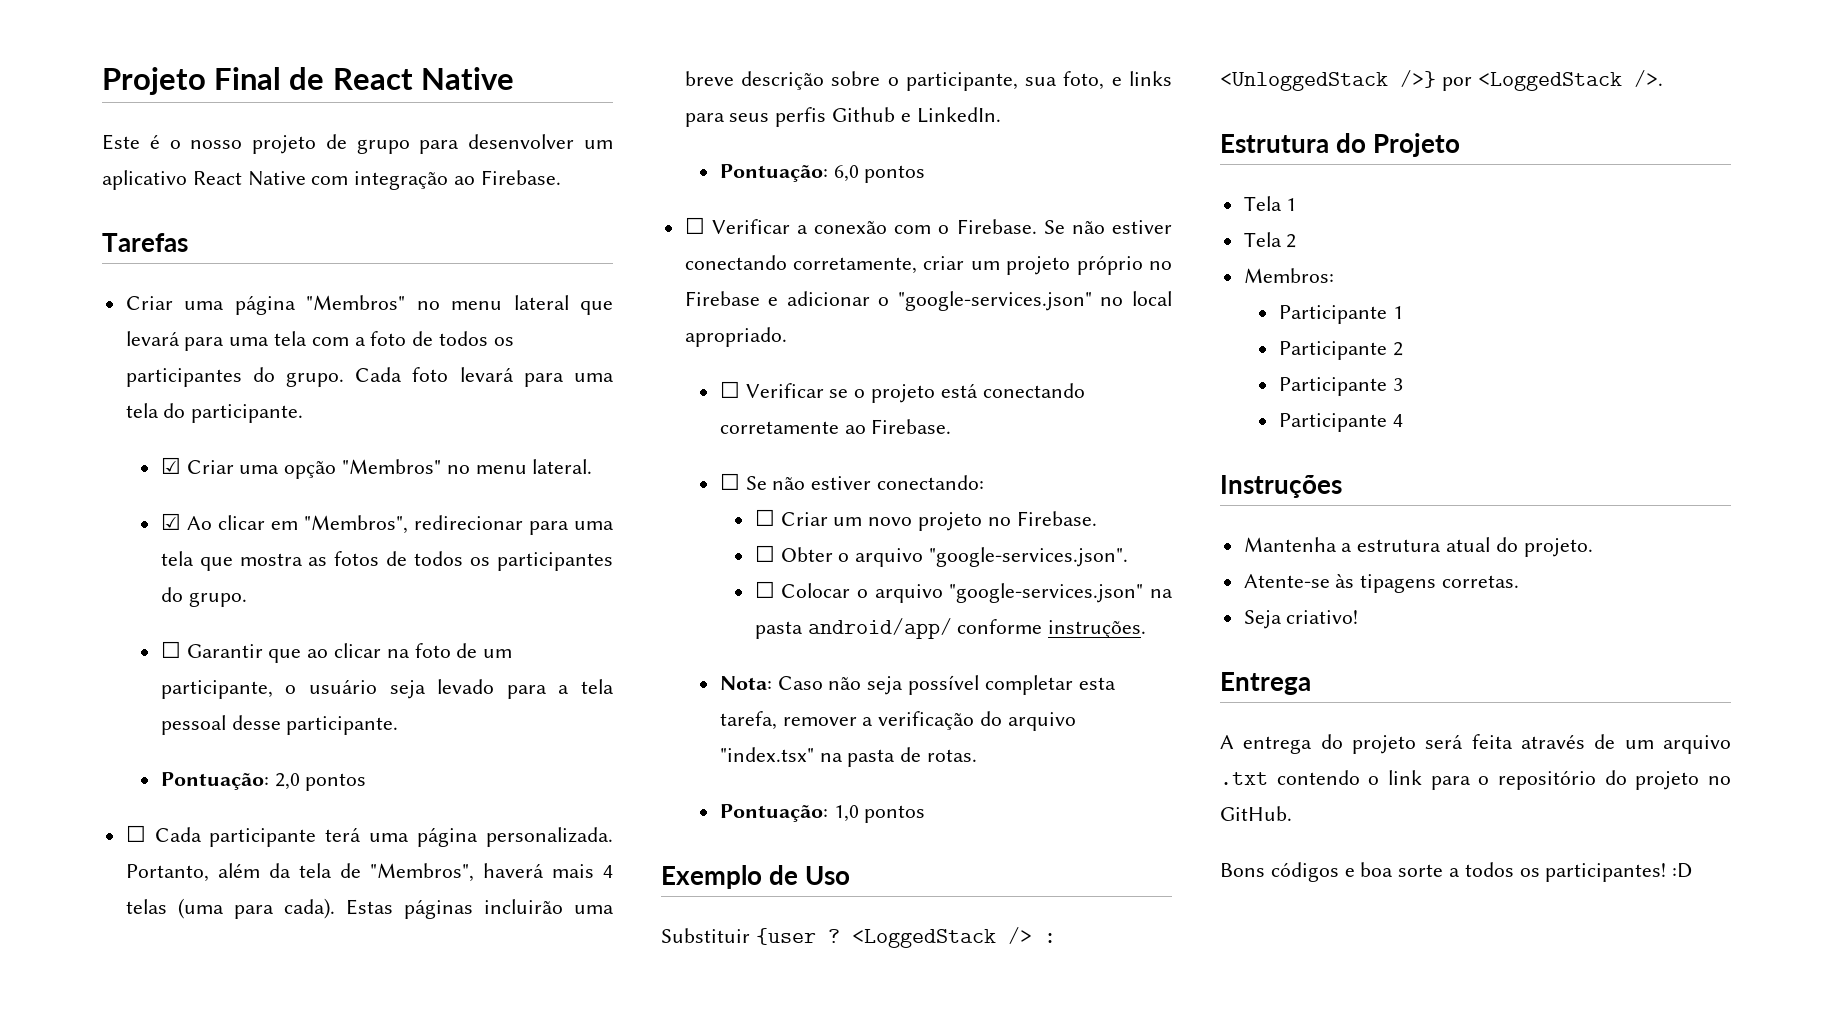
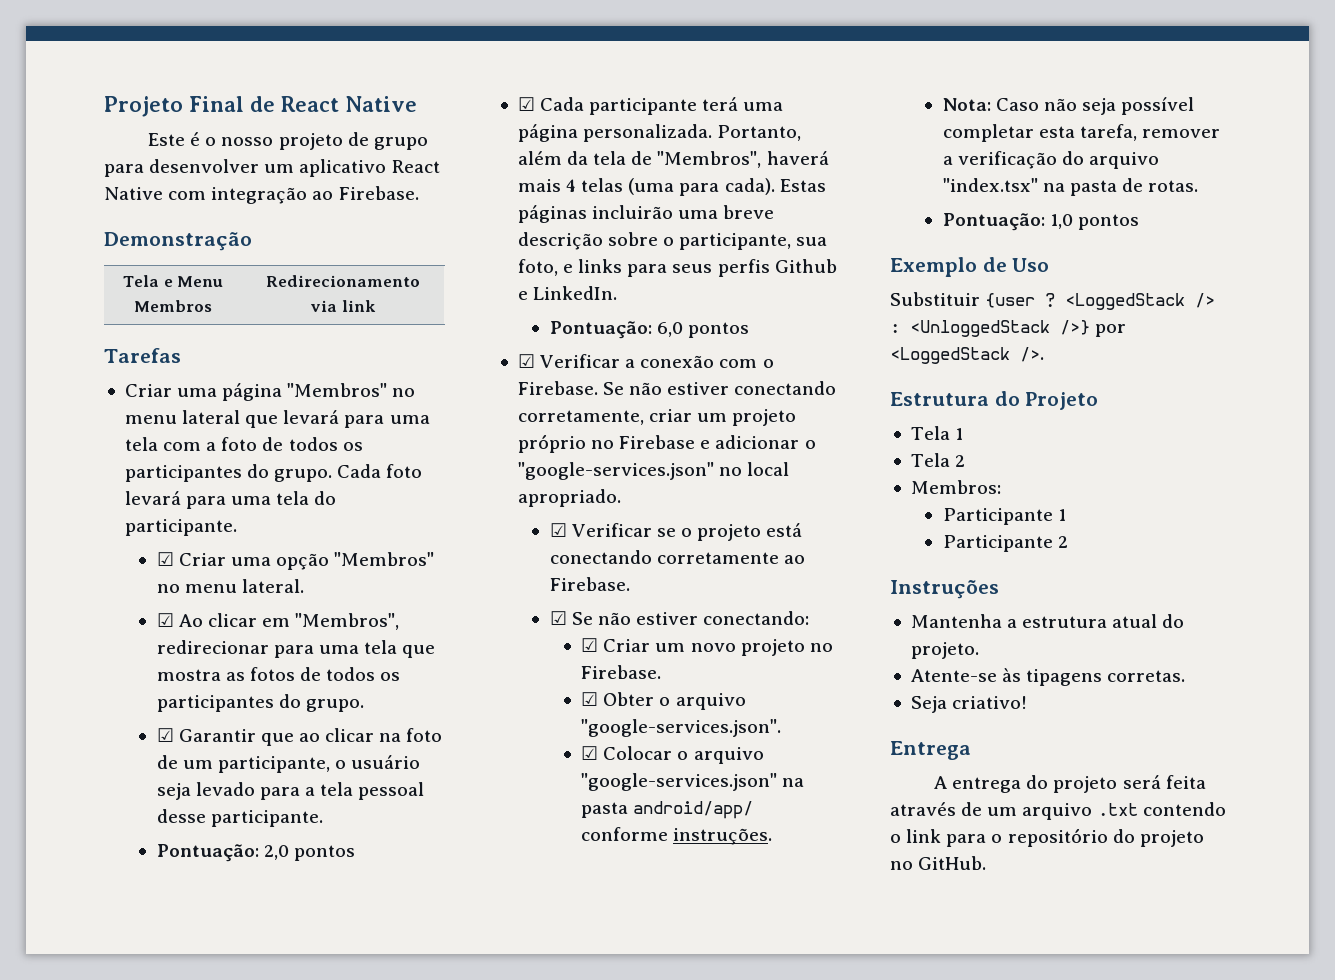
(561, 177) none -> [104,232,252,251] [122,275,224,287] [134,300,212,312] [266,275,420,287] [310,300,376,312] // Demonstração // Tela e Menu Membros | Redirecionamento via link
[160,641,181,658] ☐ -> [156,728,174,742] ☑
[125,825,146,842] ☐ -> [517,97,535,111] ☑
[684,217,705,234] ☐ -> [517,354,535,368] ☑
[719,381,740,398] ☐ -> [549,523,567,537] ☑
[719,473,740,490] ☐ -> [549,611,567,625] ☑
[754,509,775,526] ☐ -> [581,638,599,652] ☑
[754,545,775,562] ☐ -> [581,692,599,706] ☑
[754,581,775,598] ☐ -> [581,746,599,760] ☑
[1278,377,1403,396] [1278,413,1403,432] // Participante 3 // Participante 4 -> (1068, 542) none
[1220,862,1693,882] // Bons códigos e boa sorte a todos os participantes! :D -> (987, 863) none

